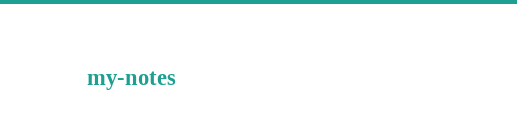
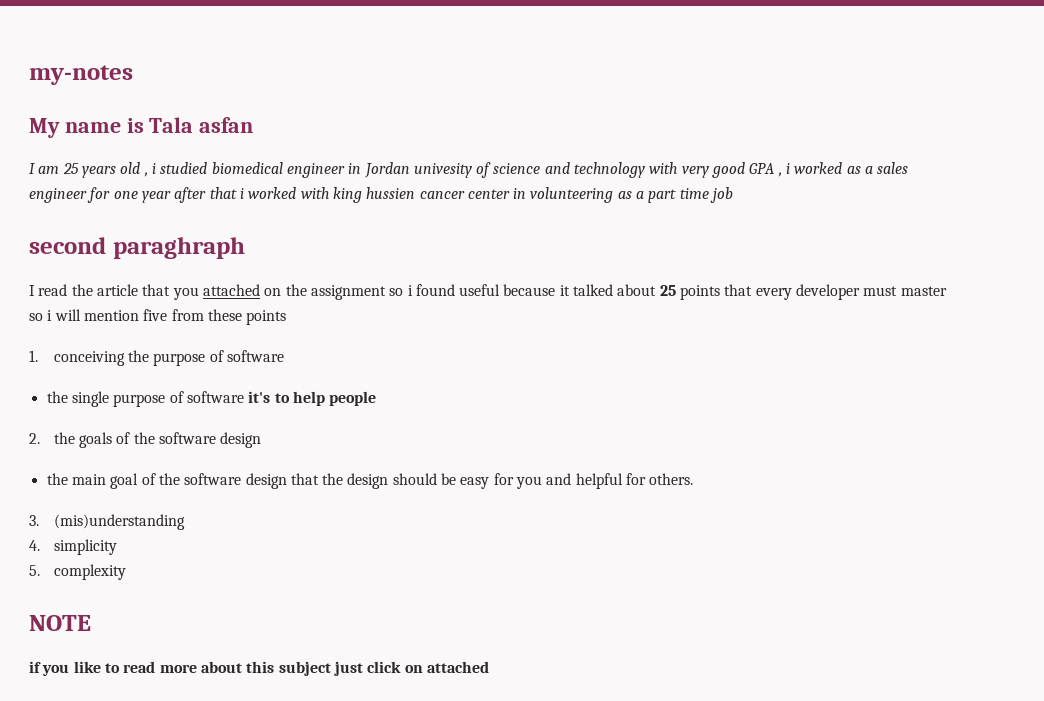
(176, 80) none -> [29,117,254,138] [29,162,909,178] [29,187,734,203] [29,237,245,259] [29,284,947,300] [29,309,287,325] [29,350,285,366] [46,391,377,407] [29,432,262,448] [46,473,694,489] [29,514,185,530] [29,539,117,555] [29,564,126,580] [29,615,91,631] [29,661,489,676] // My name is Tala asfan // I am 25 years old , i studied biomedical engineer in Jordan univesity of science and technology with very good GPA , i worked as a sales engineer for one year after that i worked with king hussien cancer center in volunteering as a part time job // second paraghraph // I read the article that you attached on the assignment so i found useful because it talked about 25 points that every developer must master so i will mention five from these points // 1. conceiving the purpose of software // the single purpose of software it's to help people // 2. the goals of the software design // the main goal of the software design that the design should be easy for you and helpful for others. // 3. (mis)understanding // 4. simplicity // 5. complexity // NOTE // if you like to read more about this subject just click on attached

